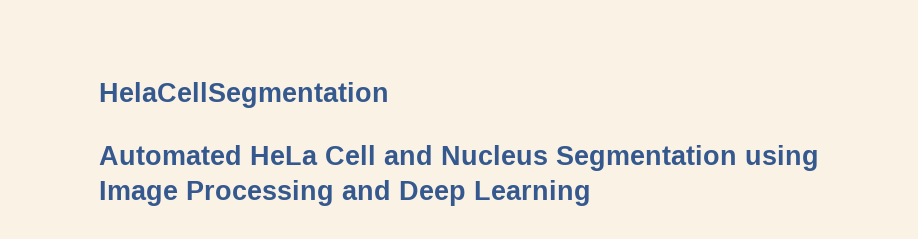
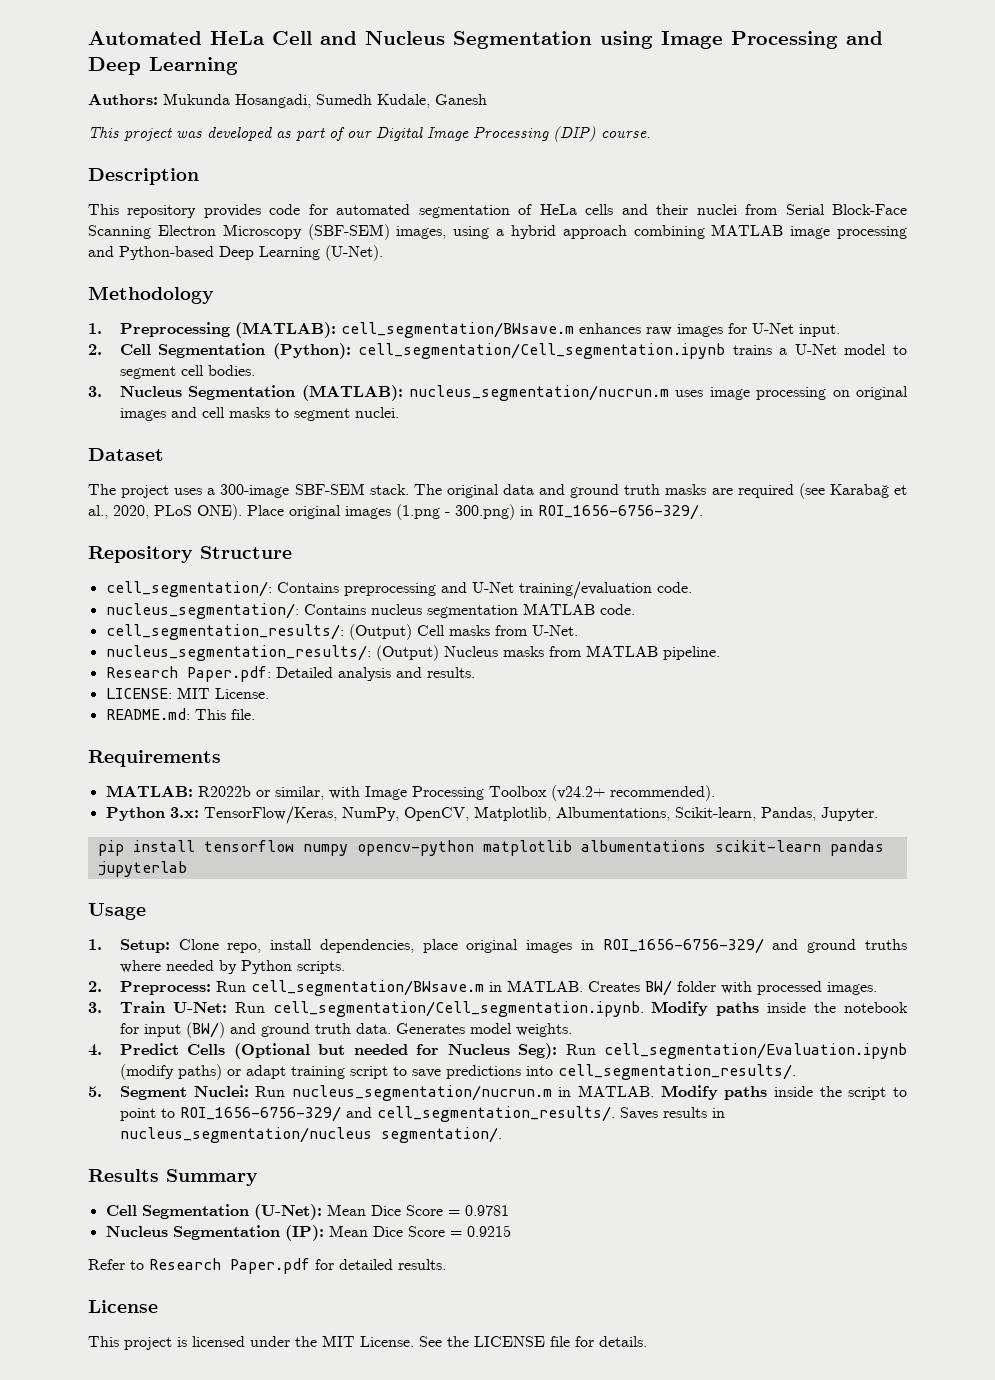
[99,82,389,108] HelaCellSegmentation // -> (88, 38) none
(591, 193) none -> [88,93,487,108] [88,126,651,142] [88,168,199,185] [88,204,908,218] [88,224,907,240] [88,245,383,261] [88,286,214,304] [88,322,840,338] [88,343,908,359] [119,365,255,379] [88,385,909,401] [119,407,399,421] [88,448,164,461] [88,483,907,499] [88,504,703,520] [88,546,292,563] [105,581,692,599] [105,603,635,619] [105,624,578,640] [105,645,720,661] [105,666,475,682] [105,687,269,699] [105,708,255,720] [88,750,221,767] [105,785,715,801] [105,806,878,824] [97,840,884,856] [97,861,187,877] [88,903,146,920] [88,938,907,954] [119,960,345,974] [88,980,877,996] [88,1001,909,1017] [119,1022,572,1038] [88,1043,908,1059] [119,1064,796,1080] [88,1085,908,1101] [119,1106,725,1122] [119,1127,502,1143] [88,1169,258,1186] [105,1204,509,1220] [105,1225,511,1241] [88,1258,446,1274] [88,1300,158,1313] [88,1335,647,1350] // Authors: Mukunda Hosangadi, Sumedh Kudale, Ganesh // This project was developed as part of our Digital Image Processing (DIP) course. // Description // This repository provides code for automated segmentation of HeLa cells and their nuclei from Serial Block-Face Scanning Electron Microscopy (SBF-SEM) images, using a hybrid approach combining MATLAB image processing and Python-based Deep Learning (U-Net). // Methodology // 1. Preprocessing (MATLAB): cell_segmentation/BWsave.m enhances raw images for U-Net input. // 2. Cell Segmentation (Python): cell_segmentation/Cell_segmentation.ipynb trains a U-Net model to segment cell bodies. // 3. Nucleus Segmentation (MATLAB): nucleus_segmentation/nucrun.m uses image processing on original images and cell masks to segment nuclei. // Dataset // The project uses a 300-image SBF-SEM stack. The original data and ground truth masks are required (see Karabağ et al., 2020, PLoS ONE). Place original images (1.png - 300.png) in ROI_1656-6756-329/. // Repository Structure // cell_segmentation/: Contains preprocessing and U-Net training/evaluation code. // nucleus_segmentation/: Contains nucleus segmentation MATLAB code. // cell_segmentation_results/: (Output) Cell masks from U-Net. // nucleus_segmentation_results/: (Output) Nucleus masks from MATLAB pipeline. // Research Paper.pdf: Detailed analysis and results. // LICENSE: MIT License. // README.md: This file. // Requirements // MATLAB: R2022b or similar, with Image Processing Toolbox (v24.2+ recommended). // Python 3.x: TensorFlow/Keras, NumPy, OpenCV, Matplotlib, Albumentations, Scikit-learn, Pandas, Jupyter. // pip install tensorflow numpy opencv-python matplotlib albumentations scikit-learn pandas jupyterlab // Usage // 1. Setup: Clone repo, install dependencies, place original images in ROI_1656-6756-329/ and ground truths where needed by Python scripts. // 2. Preprocess: Run cell_segmentation/BWsave.m in MATLAB. Creates BW/ folder with processed images. // 3. Train U-Net: Run cell_segmentation/Cell_segmentation.ipynb. Modify paths inside the notebook for input (BW/) and ground truth data. Generates model weights. // 4. Predict Cells (Optional but needed for Nucleus Seg): Run cell_segmentation/Evaluation.ipynb (modify paths) or adapt training script to save predictions into cell_segmentation_results/. // 5. Segment Nuclei: Run nucleus_segmentation/nucrun.m in MATLAB. Modify paths inside the script to point to ROI_1656-6756-329/ and cell_segmentation_results/. Saves results in nucleus_segmentation/nucleus segmentation/. // Results Summary // Cell Segmentation (U-Net): Mean Dice Score = 0.9781 // Nucleus Segmentation (IP): Mean Dice Score = 0.9215 // Refer to Research Paper.pdf for detailed results. // License // This project is licensed under the MIT License. See the LICENSE file for details.

